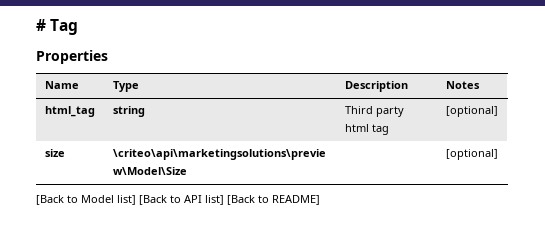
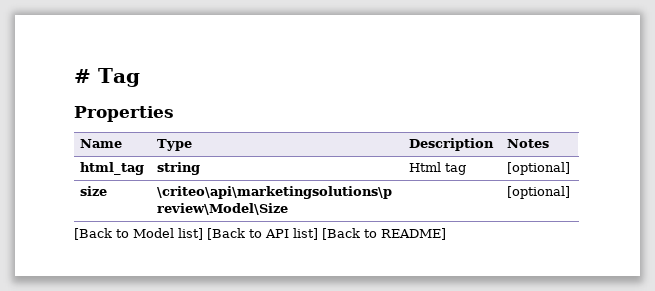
[344,106,404,117] [344,124,369,132] Third party html -> [409,162,442,172] Html

